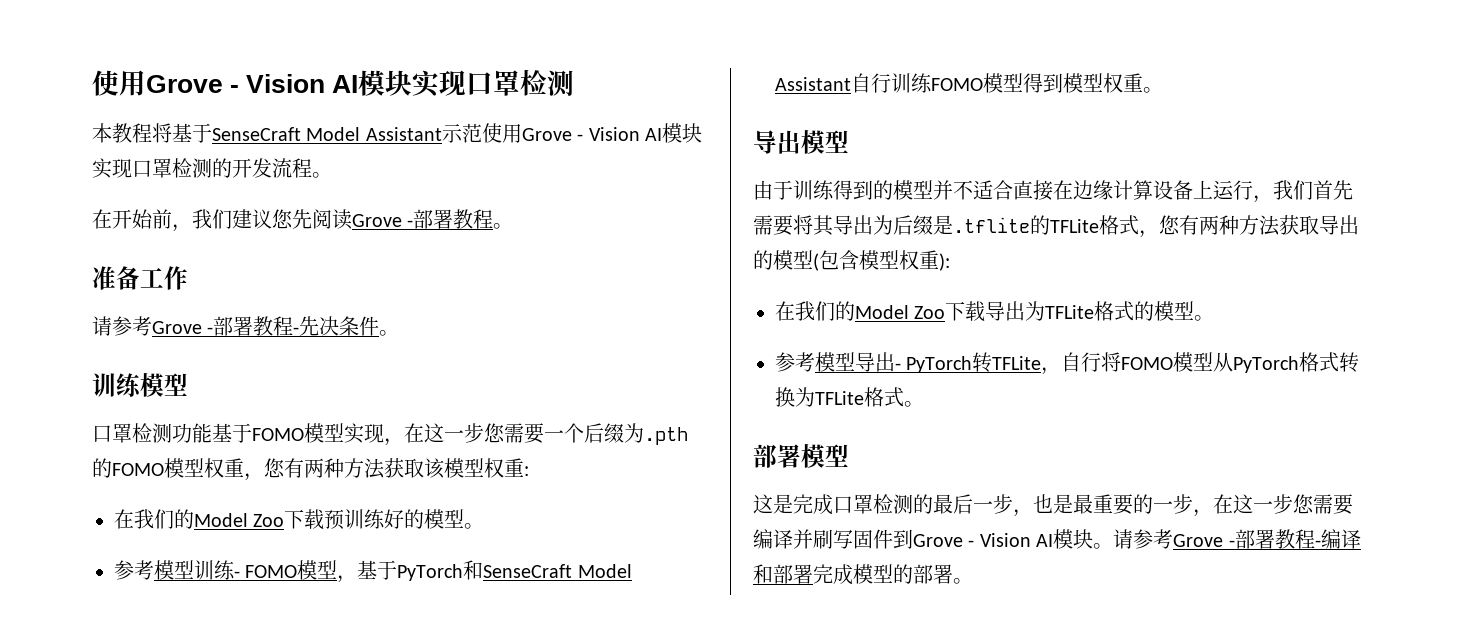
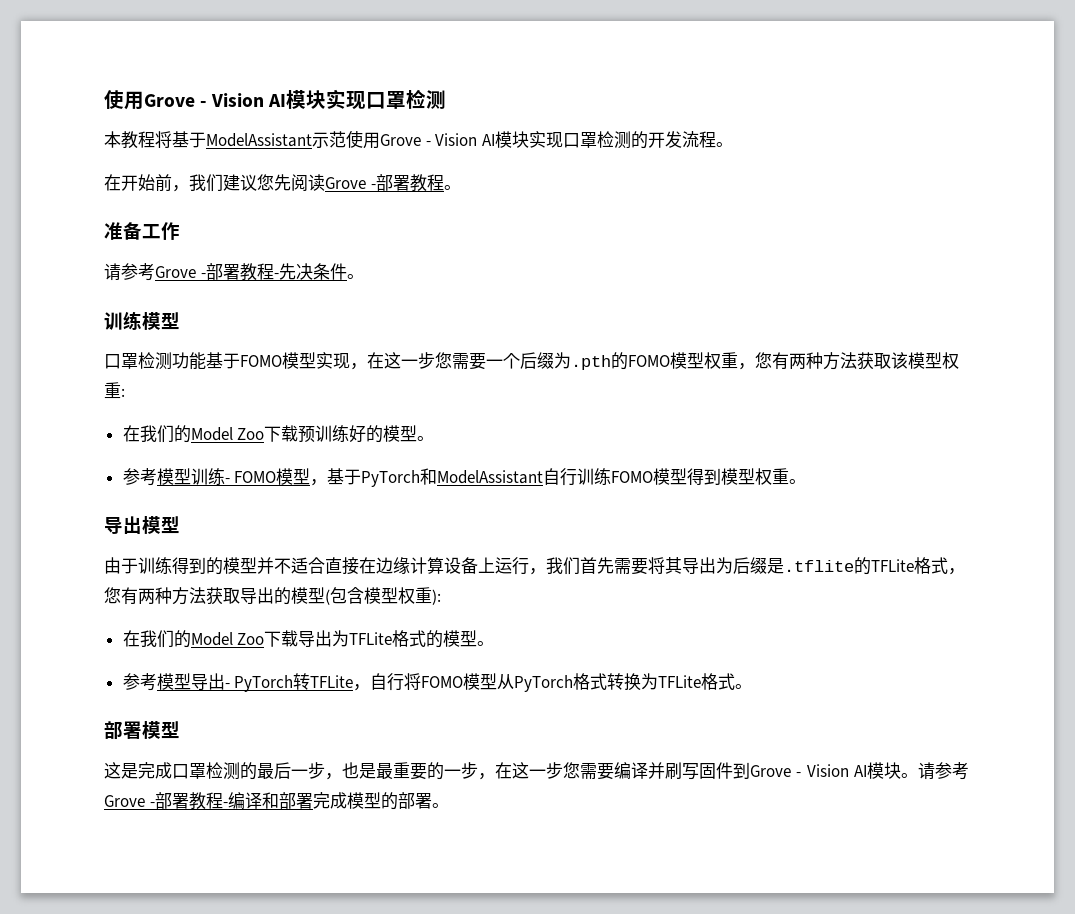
[212,127,442,141] SenseCraft Model Assistant -> [206,133,312,147] ModelAssistant
[483,564,632,578] [775,77,851,91] SenseCraft Model Assistant -> [437,470,544,484] ModelAssistant

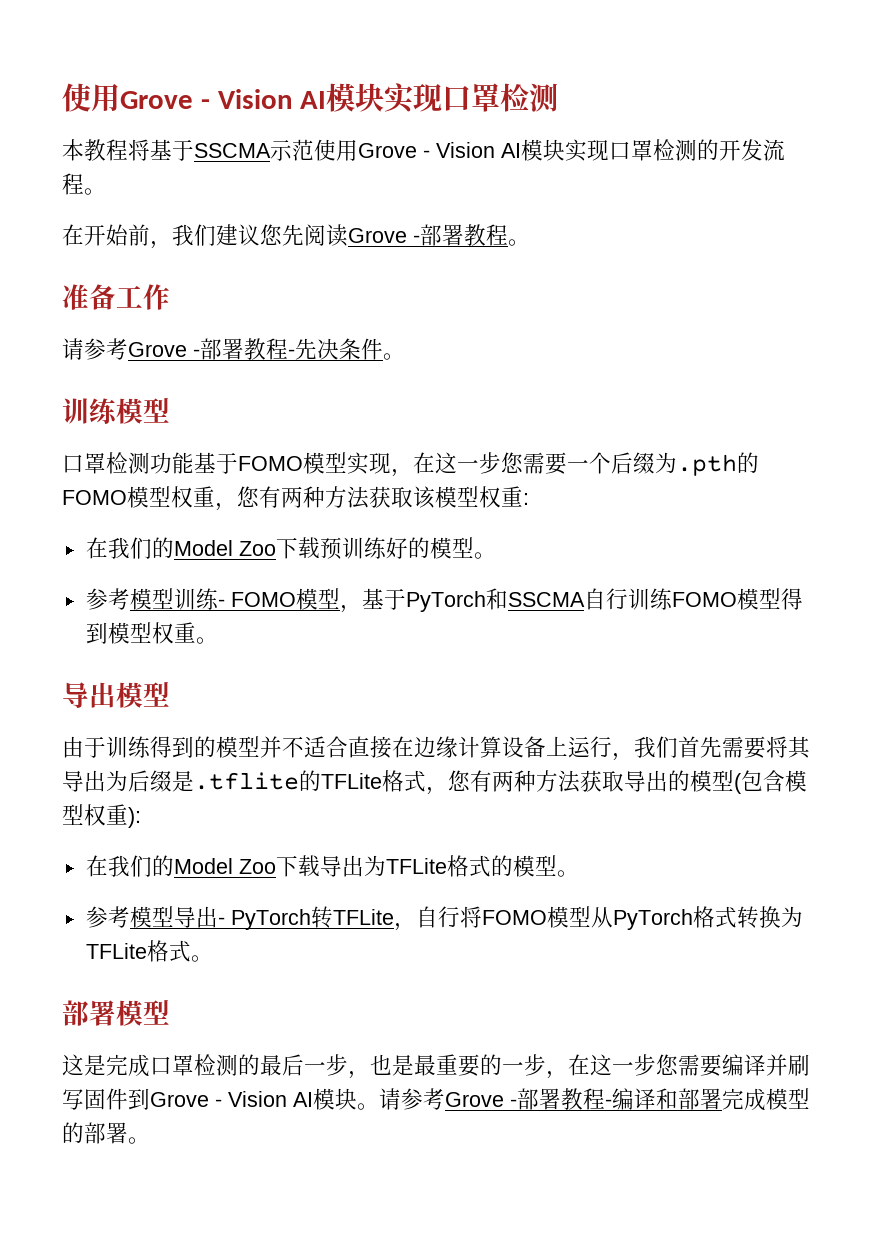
[206,133,312,147] ModelAssistant -> [194,143,271,158] SSCMA
[437,470,544,484] ModelAssistant -> [507,592,585,607] SSCMA

